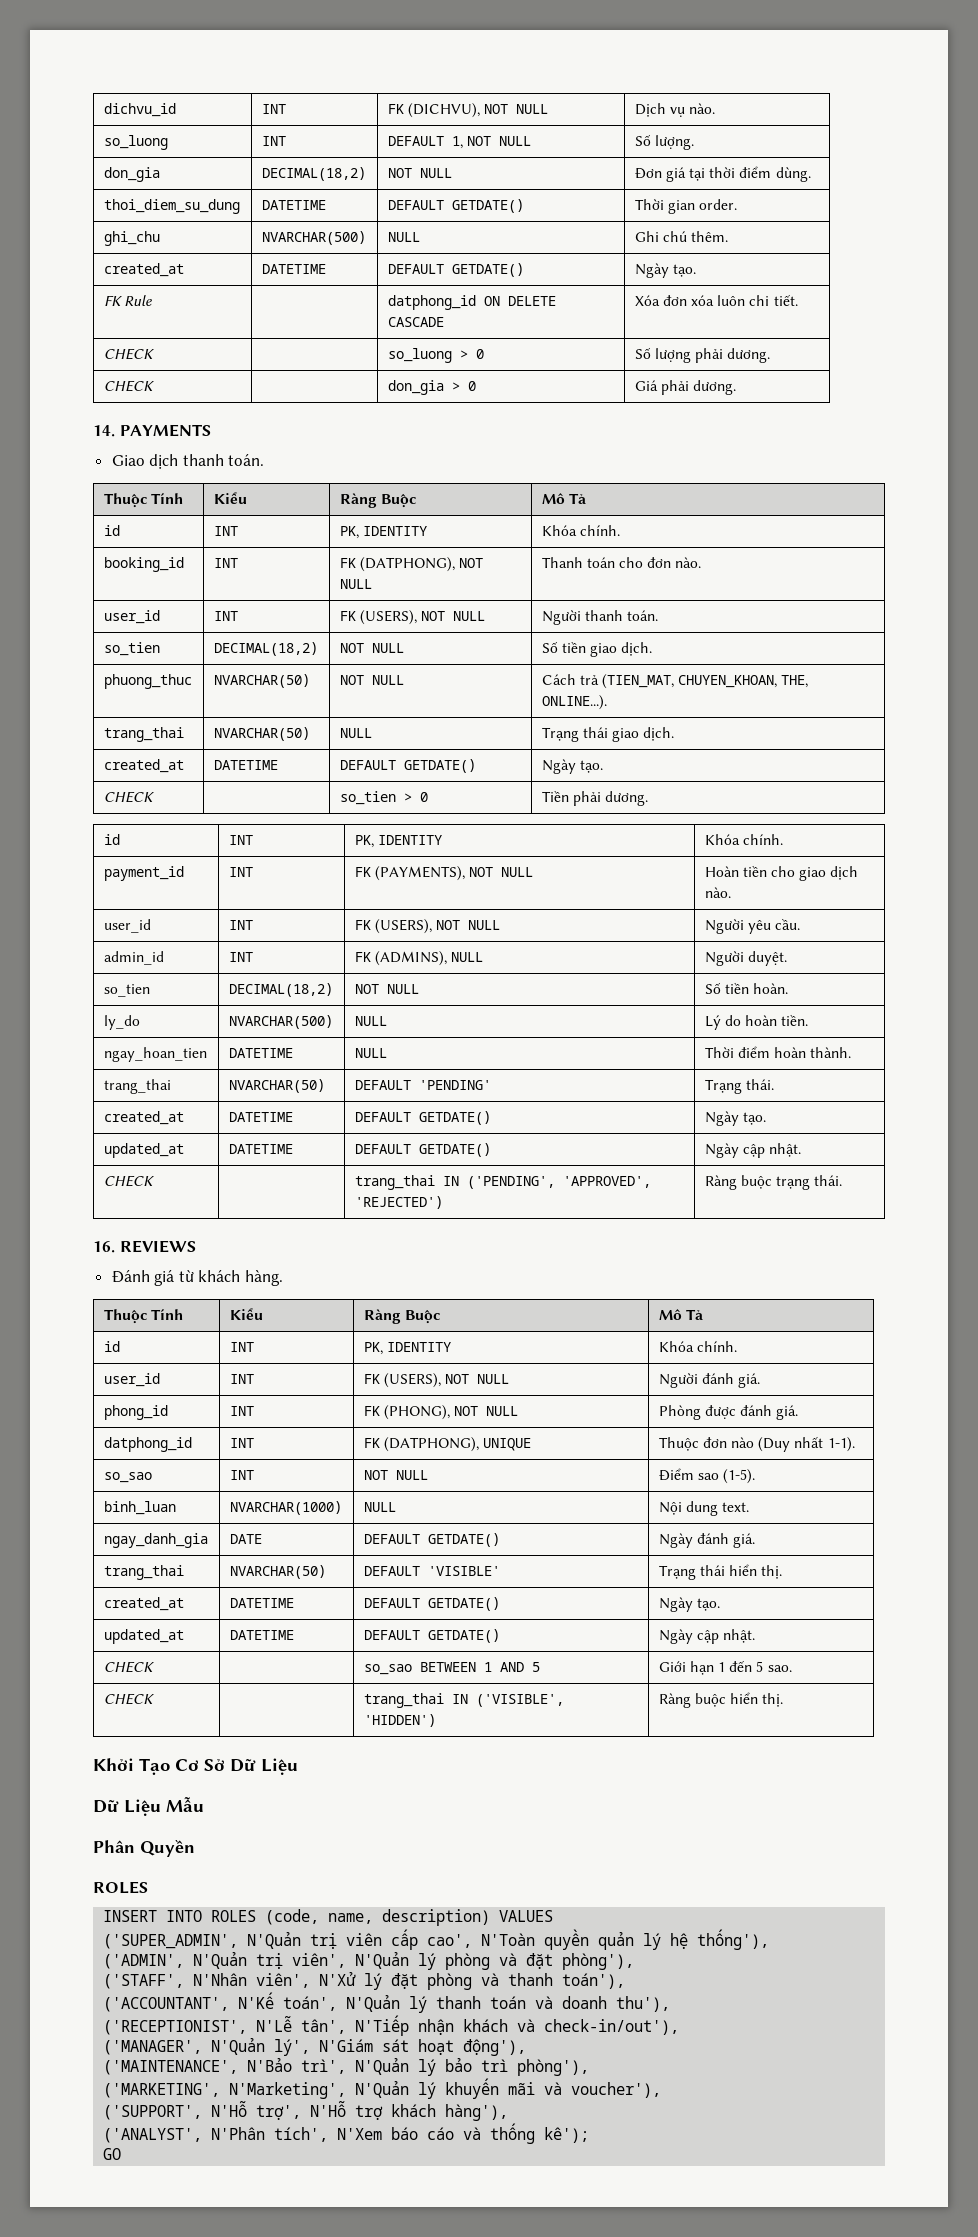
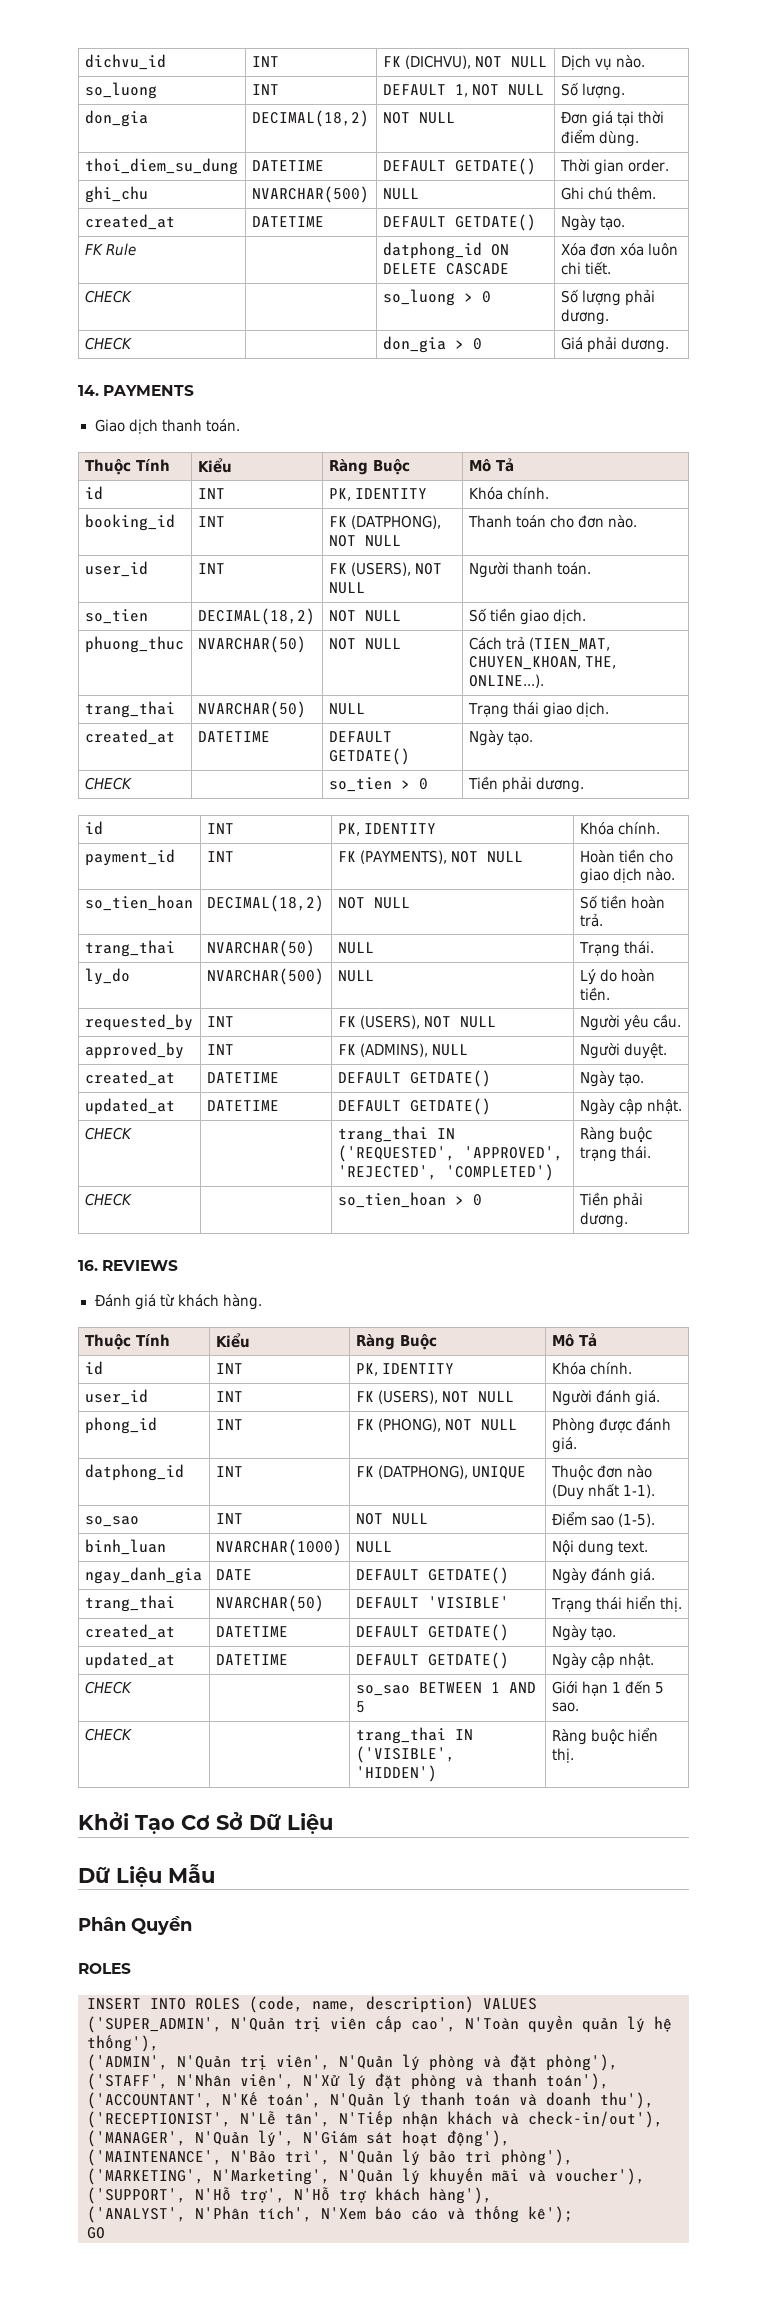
[103,919,151,933] user_id -> [84,895,193,911] [206,895,324,912] [337,897,410,909] [579,895,665,909] [579,913,603,927] [84,940,175,957] [206,940,315,957] [337,942,374,954] [578,941,654,957] [84,968,130,985] [206,968,324,985] [337,970,374,982] [579,969,655,985] [579,987,610,1001] [84,1014,193,1031] so_tien_hoan | DECIMAL(18,2) | NOT NULL | Số tiền hoàn trả. // trang_thai | NVARCHAR(50) | NULL | Trạng thái. // ly_do | NVARCHAR(500) | NULL | Lý do hoàn tiền. // requested_by
[103,951,164,965] admin_id -> [84,1042,184,1059] approved_by
[103,984,150,997] [228,983,333,997] [354,984,419,994] [704,982,789,994] [103,1015,140,1030] [228,1015,333,1029] [354,1016,387,1026] [704,1014,809,1030] [103,1047,207,1062] [228,1048,293,1058] [354,1048,387,1058] [704,1046,852,1058] [103,1079,171,1094] [228,1079,325,1093] [354,1080,491,1090] [704,1079,774,1094] // so_tien | DECIMAL(18,2) | NOT NULL | Số tiền hoàn. // ly_do | NVARCHAR(500) | NULL | Lý do hoàn tiền. // ngay_hoan_tien | DATETIME | NULL | Thời điểm hoàn thành. // trang_thai | NVARCHAR(50) | DEFAULT 'PENDING' | Trạng thái. -> (667, 1051) none
[466,1176,651,1189] [354,1196,443,1209] ('PENDING', 'APPROVED', 'REJECTED') -> [337,1145,563,1162] [337,1164,554,1181] ('REQUESTED', 'APPROVED', 'REJECTED', 'COMPLETED')
(843, 1180) none -> [84,1193,132,1206] [337,1192,482,1208] [578,1192,643,1209] [579,1212,628,1228] // CHECK | | so_tien_hoan > 0 | Tiền phải dương.

